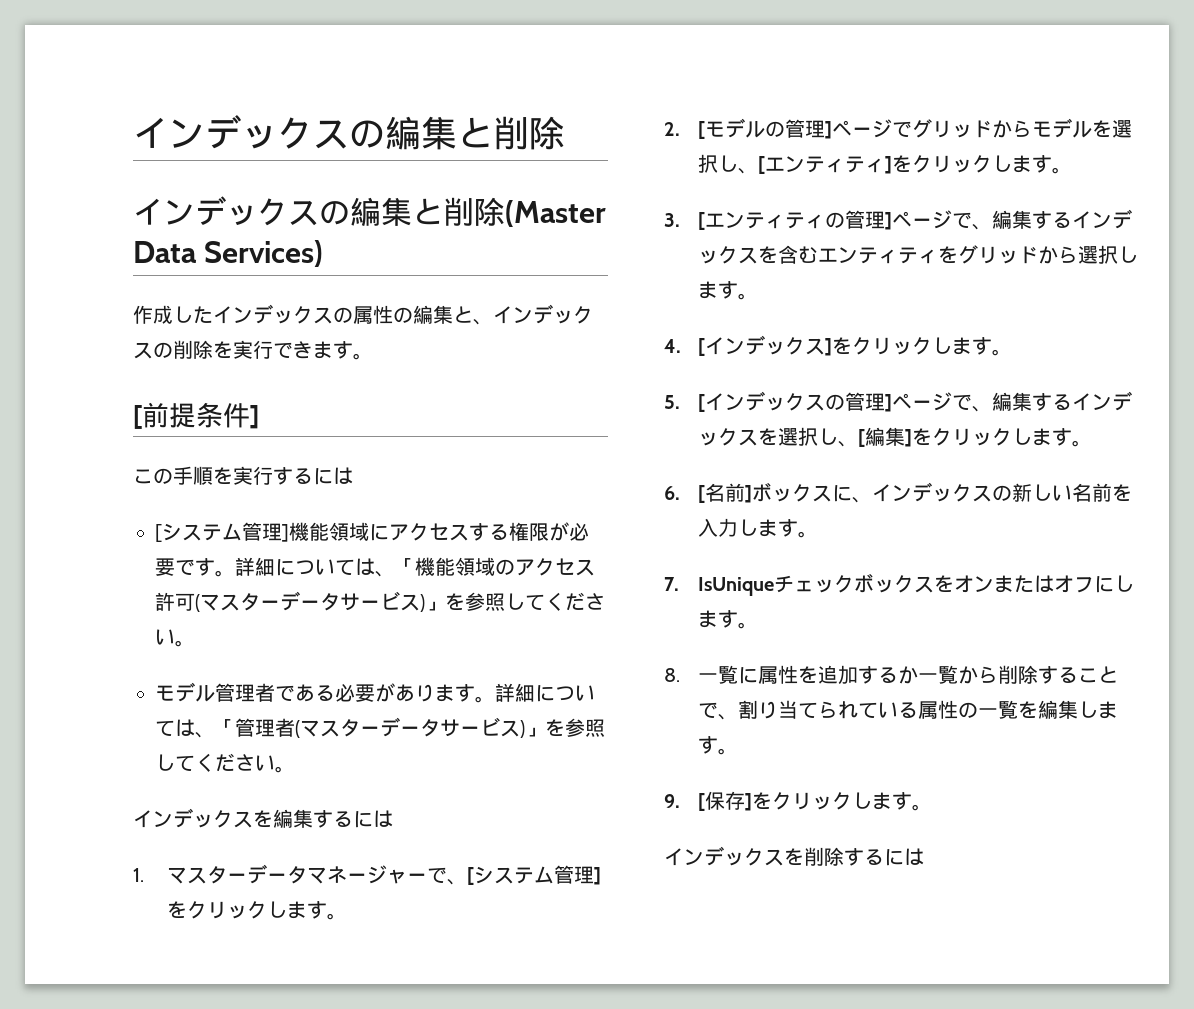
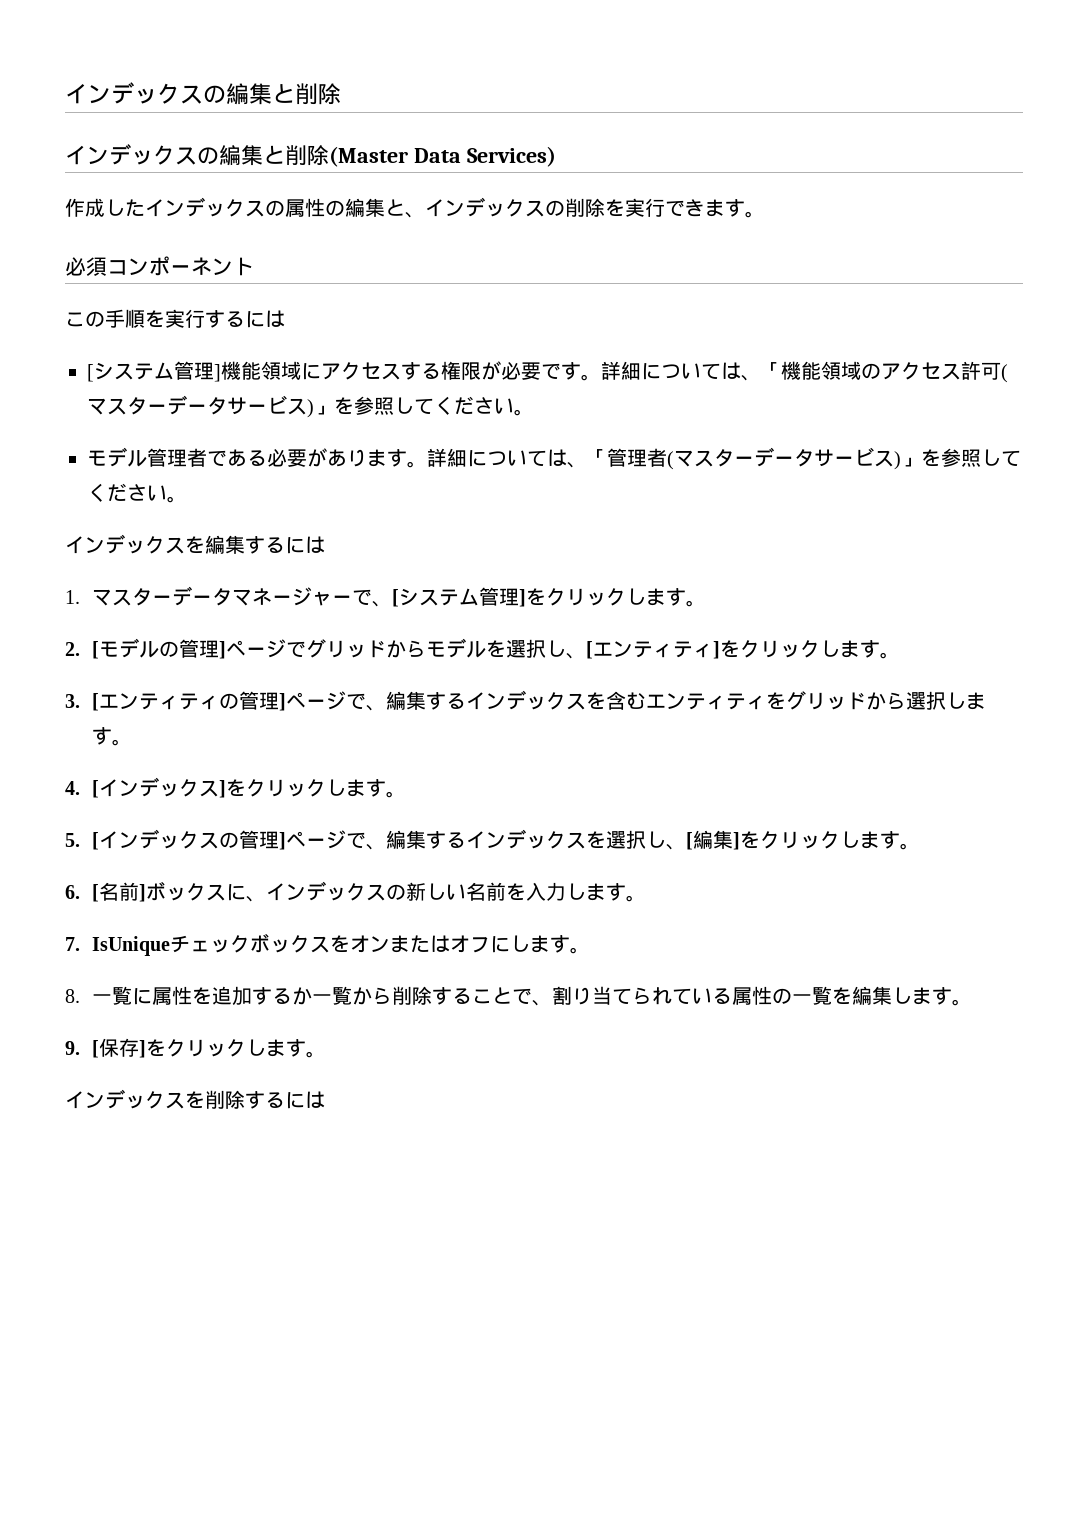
[133,402,259,429] [前提条件] -> [65,256,254,276] 必須コンポーネント

